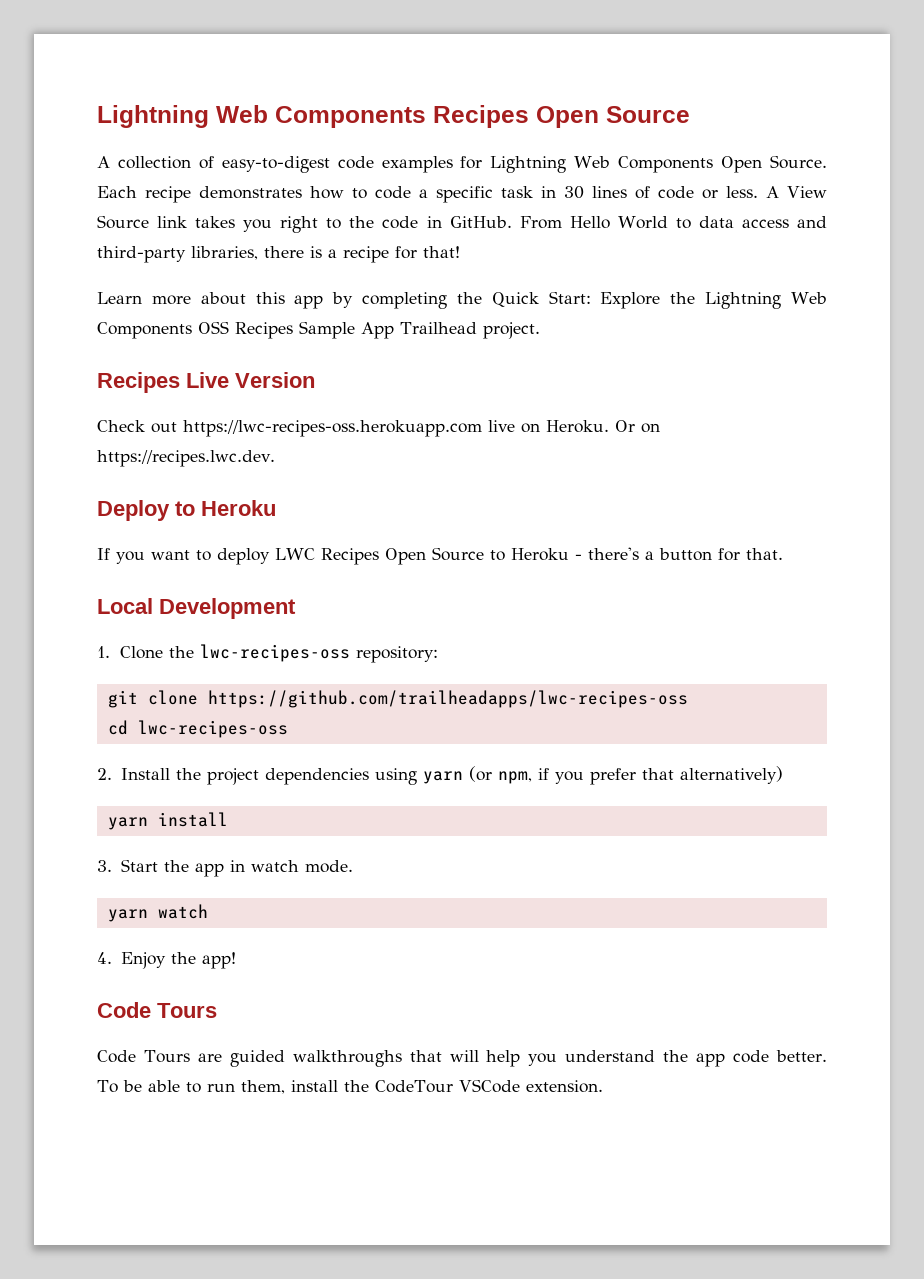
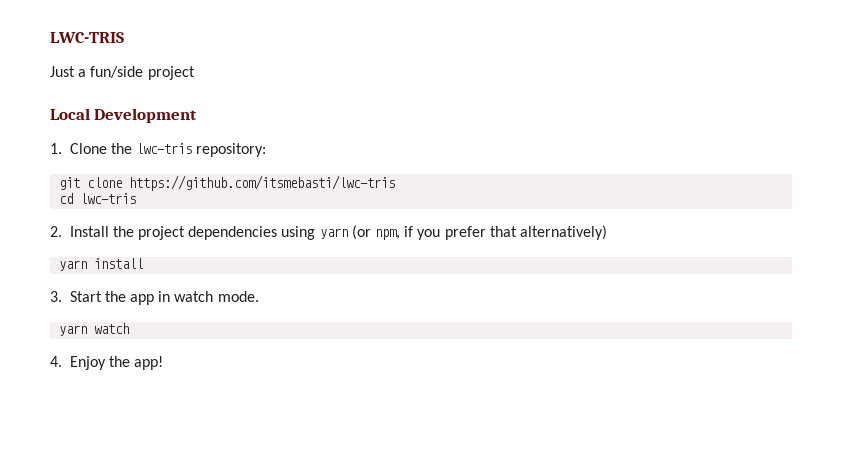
[97,105,690,128] [97,155,828,173] [97,186,828,203] [97,215,827,233] [97,246,460,263] [97,291,828,309] [97,321,540,339] [97,372,315,393] [97,420,660,437] [97,450,275,467] [97,500,276,521] [97,547,783,565] Lightning Web Components Recipes Open Source // A collection of easy-to-digest code examples for Lightning Web Components Open Source. Each recipe demonstrates how to code a specific task in 30 lines of code or less. A View Source link takes you right to the code in GitHub. From Hello World to data access and third-party libraries, there is a recipe for that! // Learn more about this app by completing the Quick Start: Explore the Lightning Web Components OSS Recipes Sample App Trailhead project. // Recipes Live Version // Check out https://lwc-recipes-oss.herokuapp.com live on Heroku. Or on https://recipes.lwc.dev. // Deploy to Heroku // If you want to deploy LWC Recipes Open Source to Heroku - there's a button for that. -> [50,32,124,43] [50,66,195,80] LWC-TRIS // Just a fun/side project
[200,644,351,662] lwc-recipes-oss -> [136,143,193,154] lwc-tris
[207,690,688,708] https://github.com/trailheadapps/lwc-recipes-oss -> [129,175,396,191] https://github.com/itsmebasti/lwc-tris
[137,720,288,738] lwc-recipes-oss -> [80,193,137,204] lwc-tris
[97,1002,217,1018] [97,1050,828,1067] [97,1079,603,1094] // Code Tours // Code Tours are guided walkthroughs that will help you understand the app code better. To be able to run them, install the CodeTour VSCode extension. -> (164, 363) none

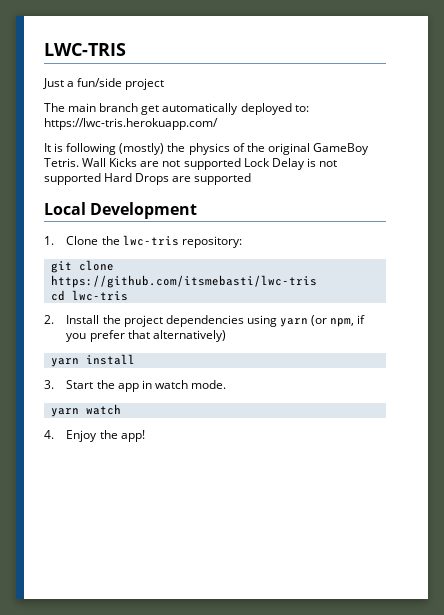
(195, 73) none -> [44,103,309,115] [44,118,218,130] [44,143,369,155] [44,158,337,170] [44,173,252,185] // The main branch get automatically deployed to: https://lwc-tris.herokuapp.com/ // It is following (mostly) the physics of the original GameBoy Tetris. Wall Kicks are not supported Lock Delay is not supported Hard Drops are supported

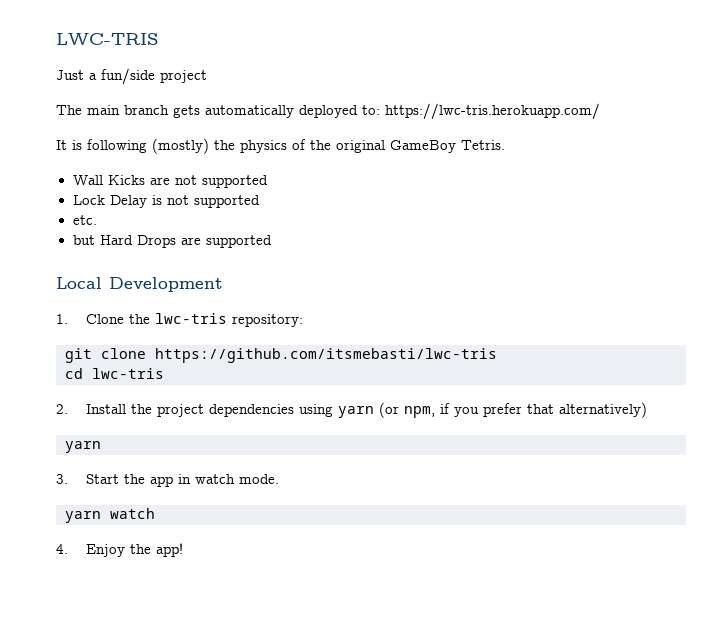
[141,105,160,115] get -> [173,105,200,118] gets
(79, 162) none -> (505, 145) //
(241, 164) none -> (268, 181) //
(101, 179) none -> [72,215,97,225] [72,235,95,245] // etc. // but
[85,354,135,365] install -> (101, 447) none

